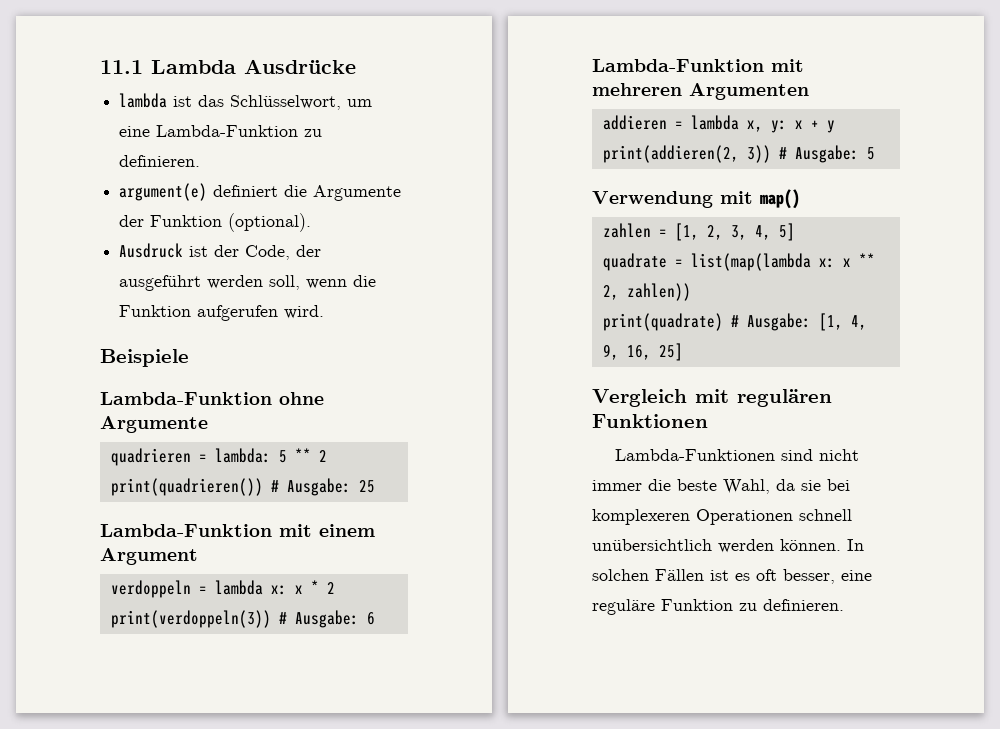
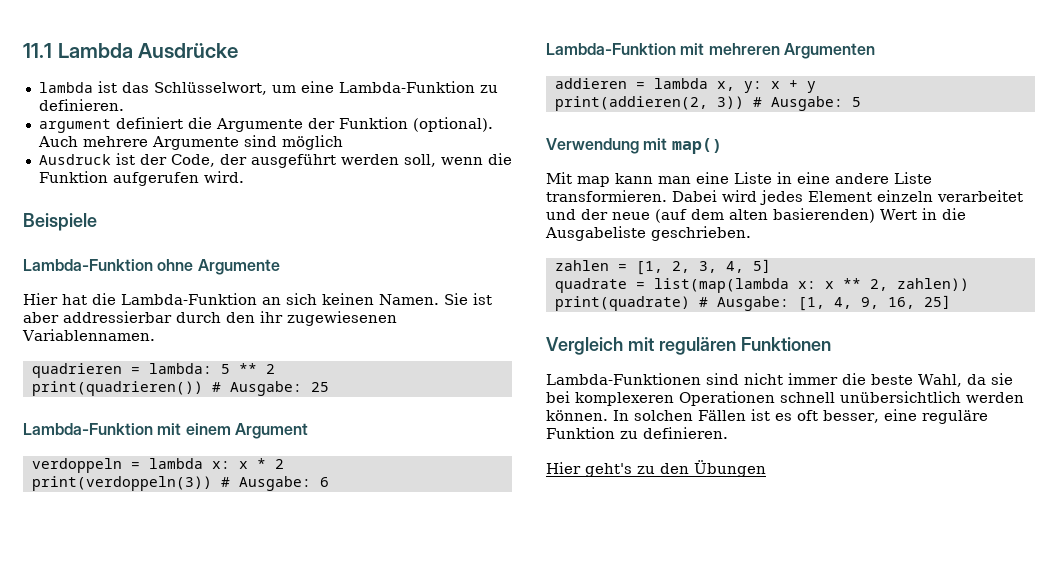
[119,183,208,201] argument(e) -> [38,119,111,133] argument
(312, 222) none -> [37,135,343,150] Auch mehrere Argumente sind möglich
(208, 424) none -> [23,293,492,305] [23,311,397,326] [22,329,155,341] // Hier hat die Lambda-Funktion an sich keinen Namen. Sie ist aber addressierbar durch den ihr zugewiesenen Variablennamen.
(800, 199) none -> [546,172,932,187] [546,190,1023,205] [546,208,966,223] [545,226,751,241] // Mit map kann man eine Liste in eine andere Liste transformieren. Dabei wird jedes Element einzeln verarbeitet und der neue (auf dem alten basierenden) Wert in die Ausgabeliste geschrieben.
(844, 605) none -> [546,460,766,477] // Hier geht's zu den Übungen

